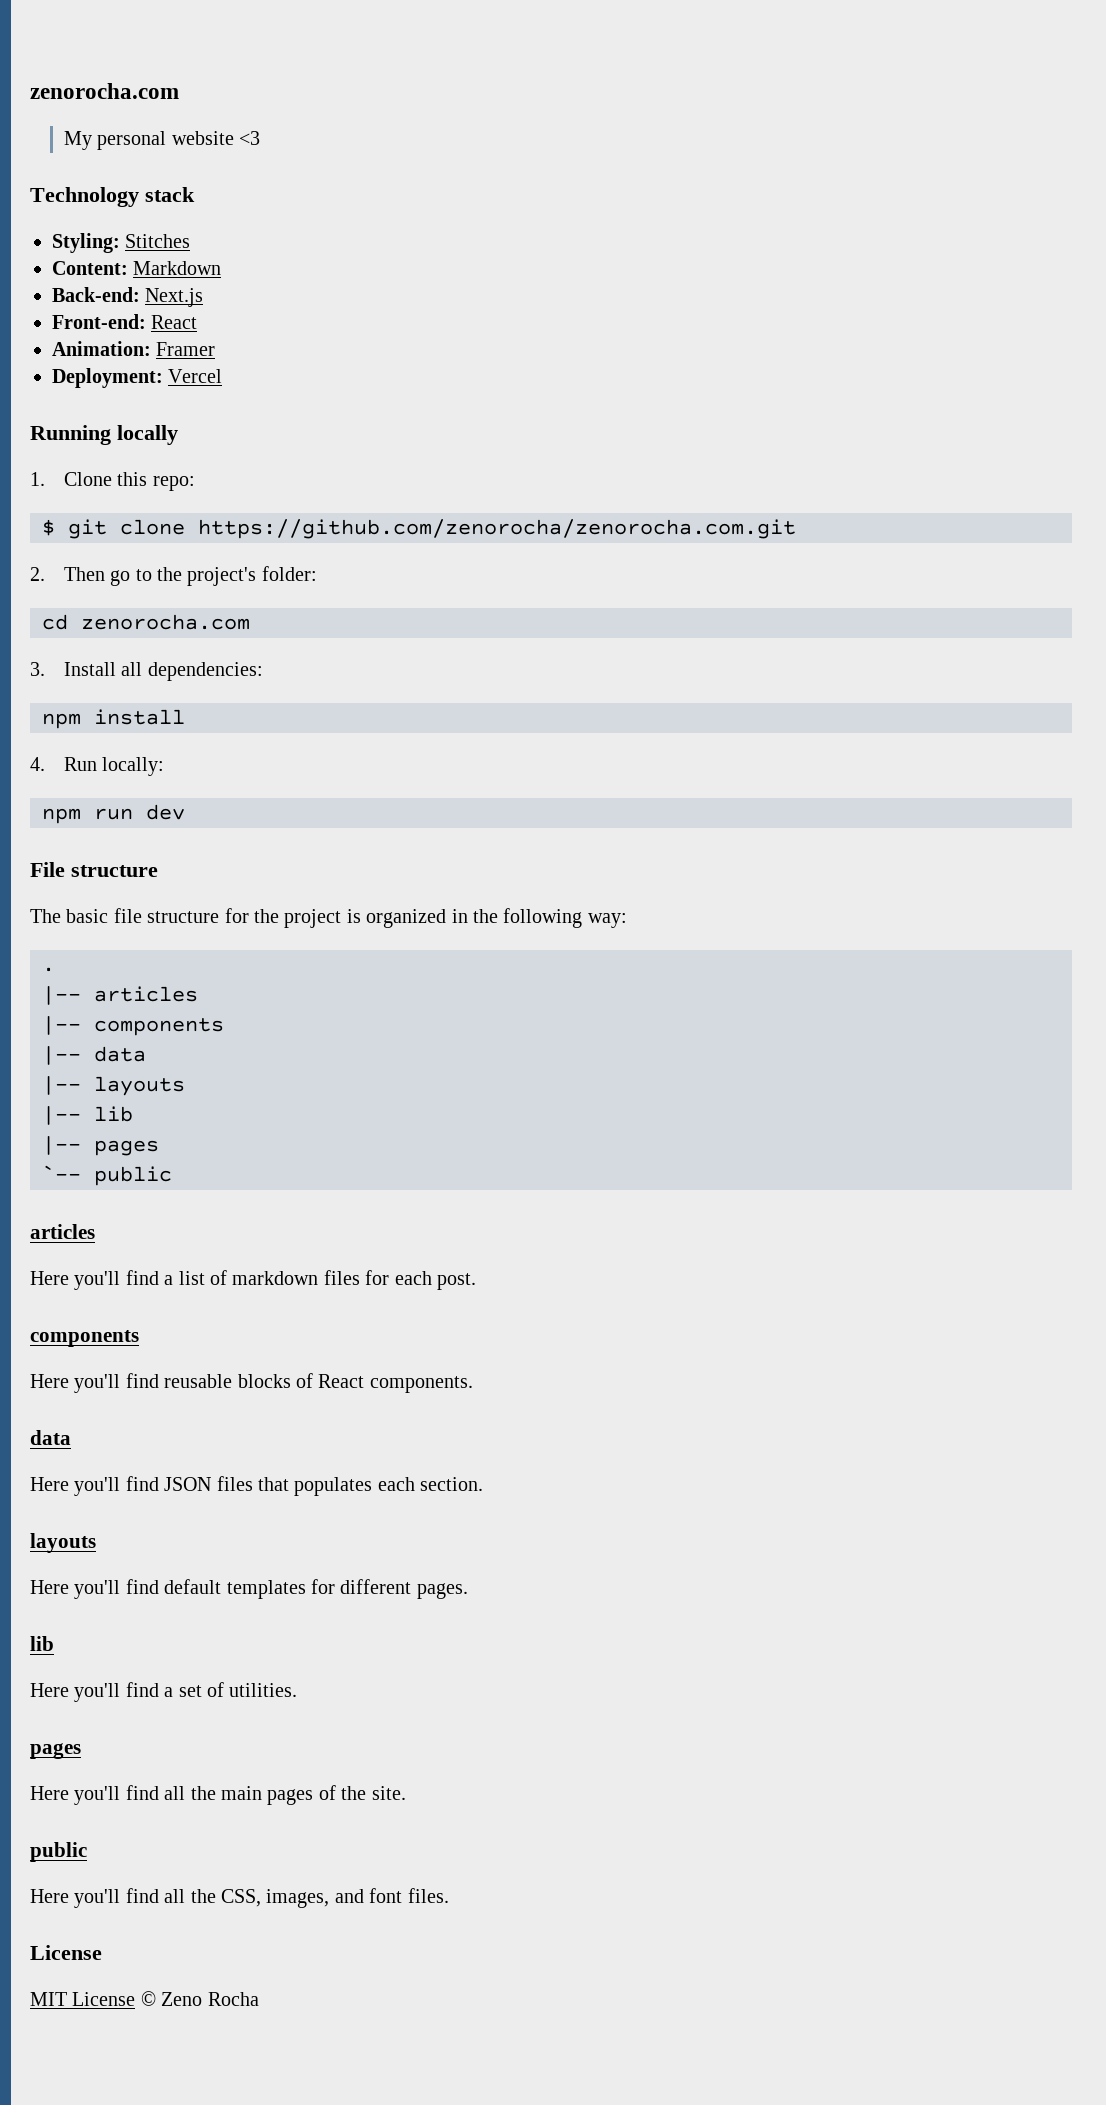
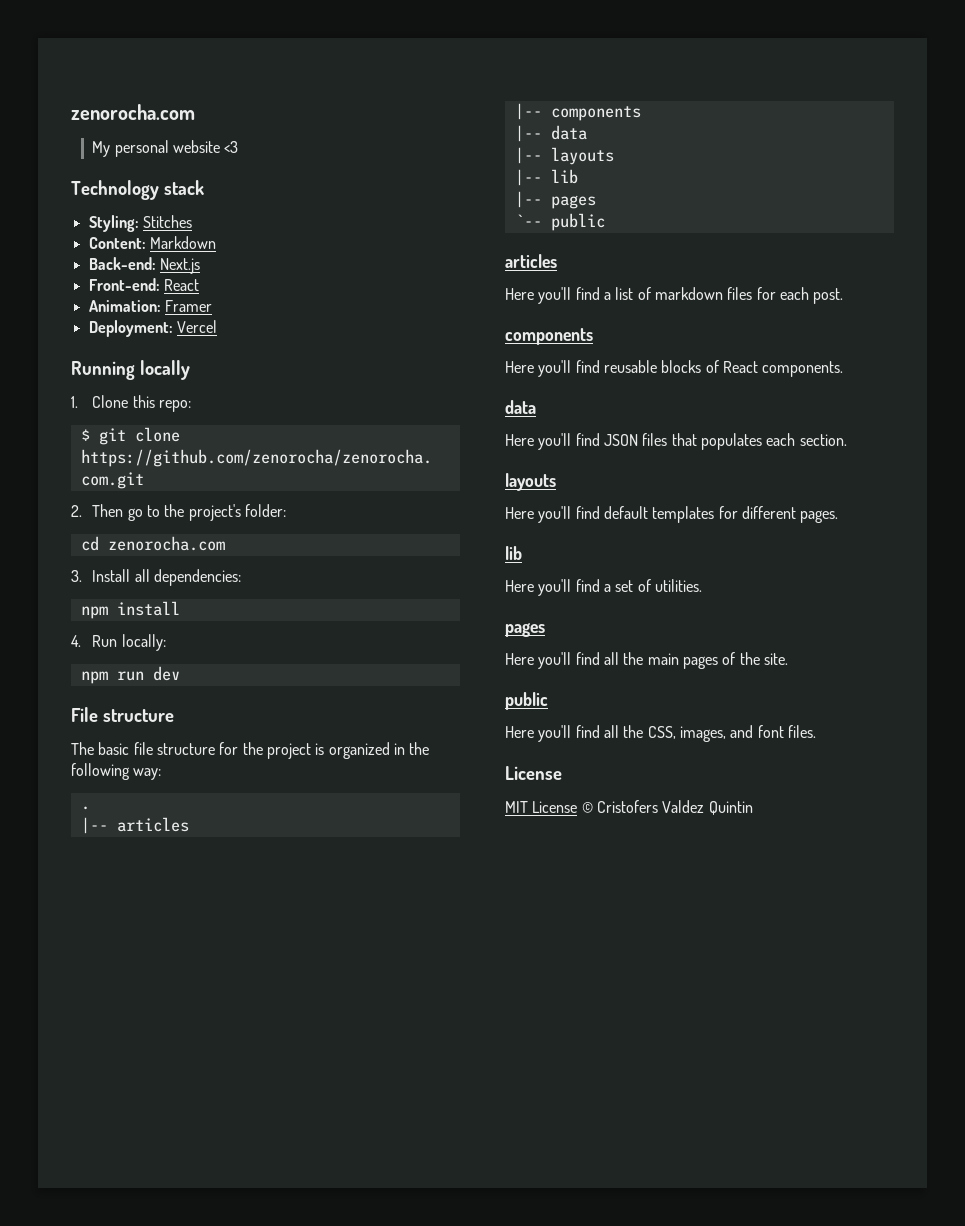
[161,1992,259,2006] Zeno Rocha -> [596,800,753,815] Cristofers Valdez Quintin

